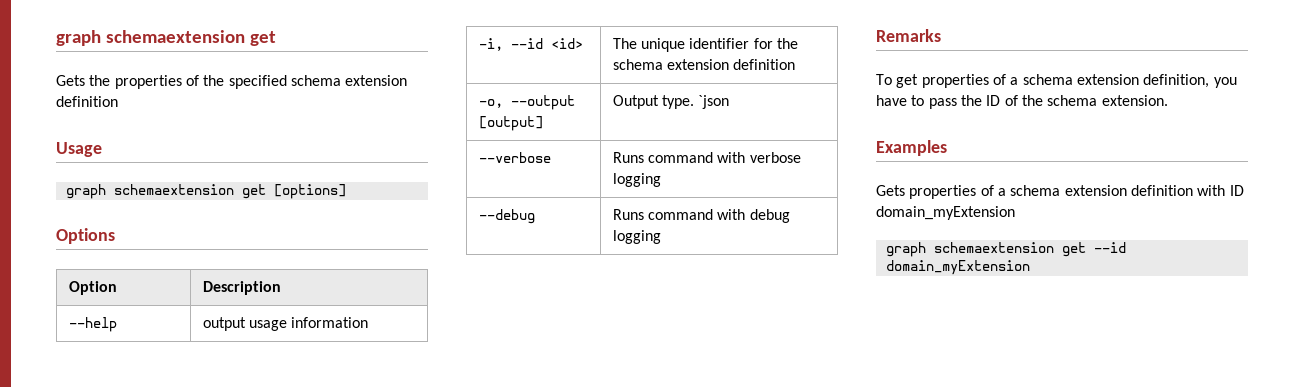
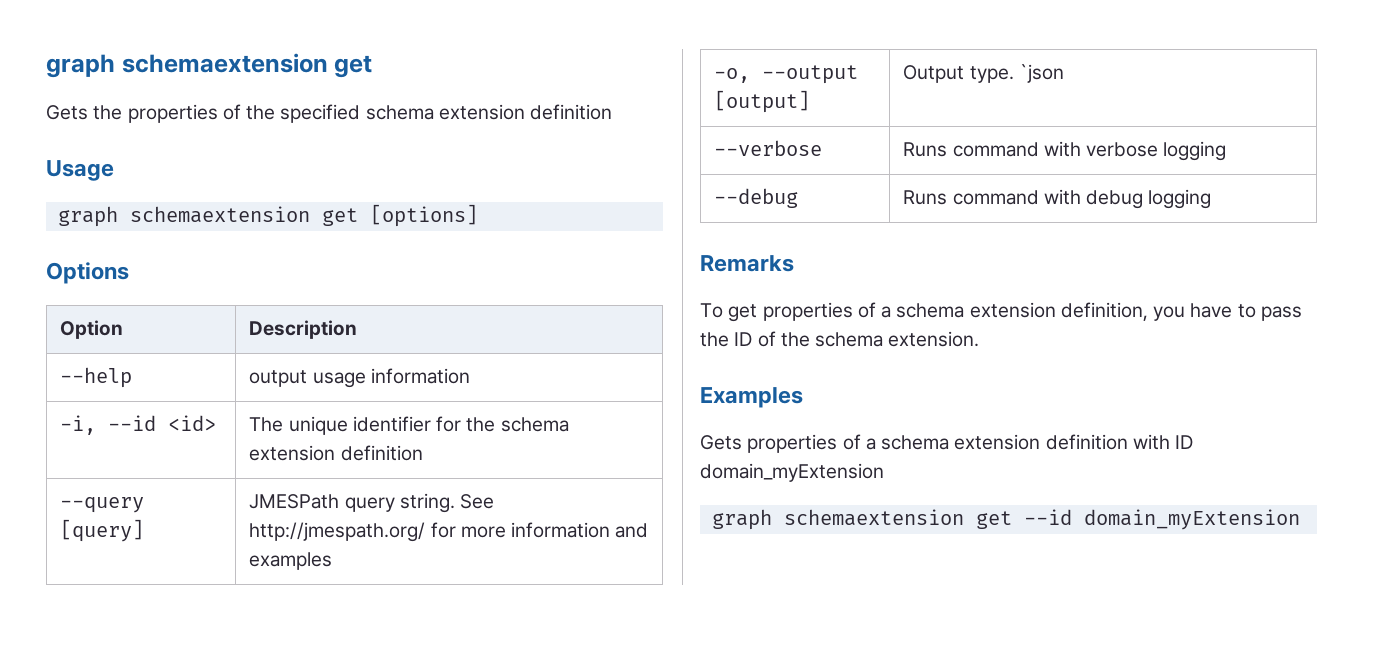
(796, 64) none -> [60,497,145,513] [60,519,145,542] [249,493,495,513] [249,522,649,542] [249,552,333,570] // --query [query] | JMESPath query string. See http://jmespath.org/ for more information and examples

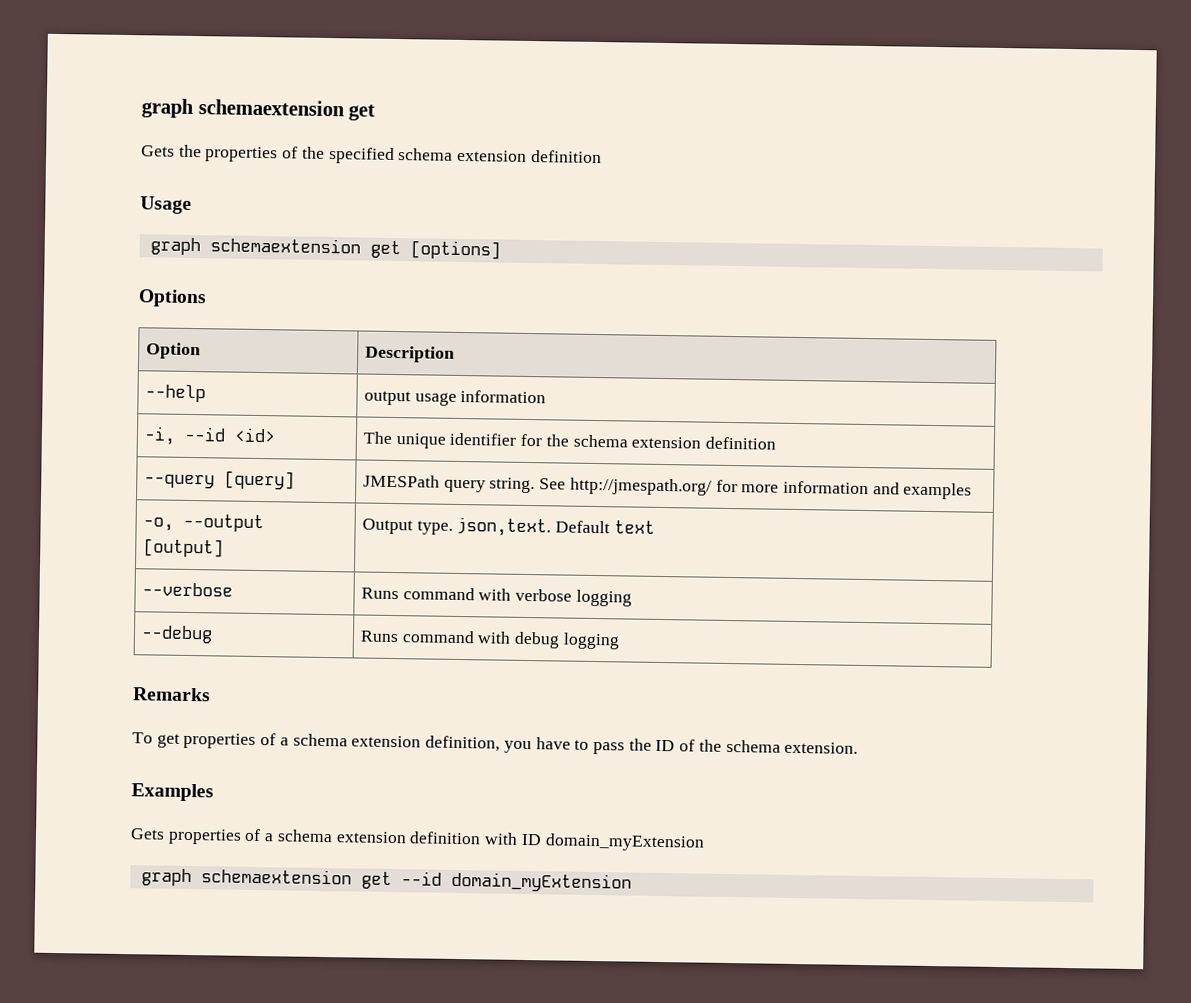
[1018,64,1064,83] `json -> [456,516,655,537] json,text. Default text

